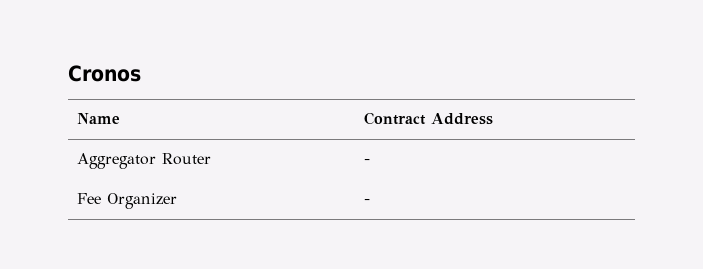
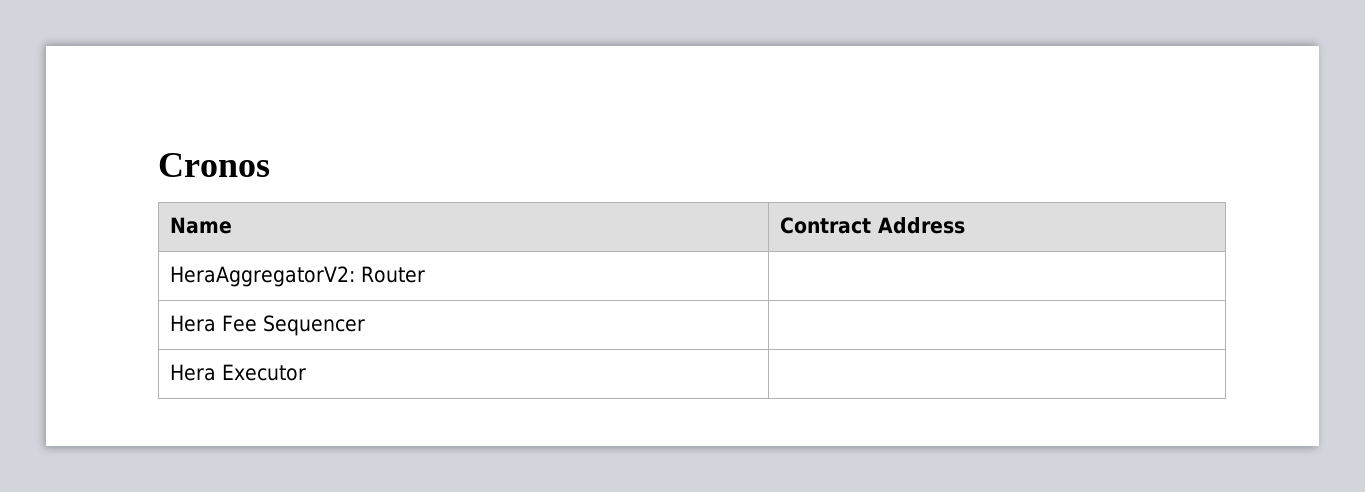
[77,153,157,169] Aggregator -> [170,266,356,287] HeraAggregatorV2:
[364,159,371,164] [77,193,178,209] [364,199,371,204] - // Fee Organizer | - -> [170,315,366,336] [170,364,307,381] // Hera Fee Sequencer | // Hera Executor |

